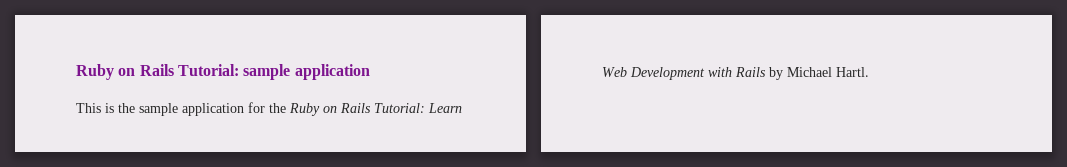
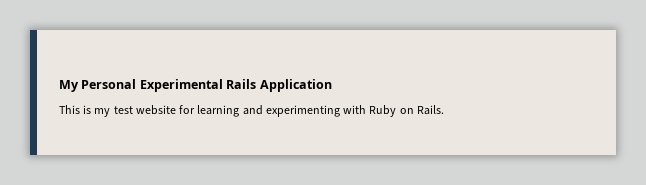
[76,64,370,80] [76,102,462,116] [602,67,869,80] Ruby on Rails Tutorial: sample application // This is the sample application for the Ruby on Rails Tutorial: Learn Web Development with Rails by Michael Hartl. -> [59,79,332,92] [59,105,444,117] My Personal Experimental Rails Application // This is my test website for learning and experimenting with Ruby on Rails.

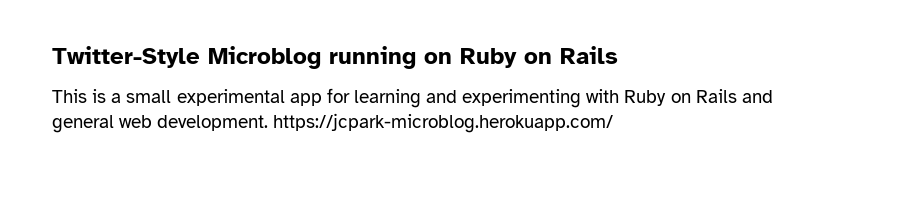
[59,79,332,92] My Personal Experimental Rails Application -> [52,46,618,69] Twitter-Style Microblog running on Ruby on Rails
[94,105,176,117] my test website -> [111,89,322,106] a small experimental app
[416,105,444,115] Rails. -> [695,89,773,103] [52,113,614,133] Rails and general web development. https://jcpark-microblog.herokuapp.com/

